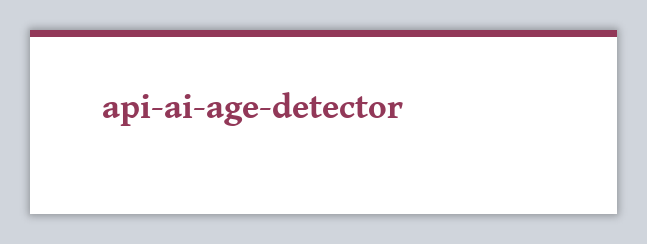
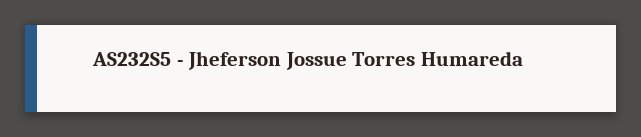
[102,92,403,126] api-ai-age-detector -> [92,51,523,70] AS232S5 - Jheferson Jossue Torres Humareda

